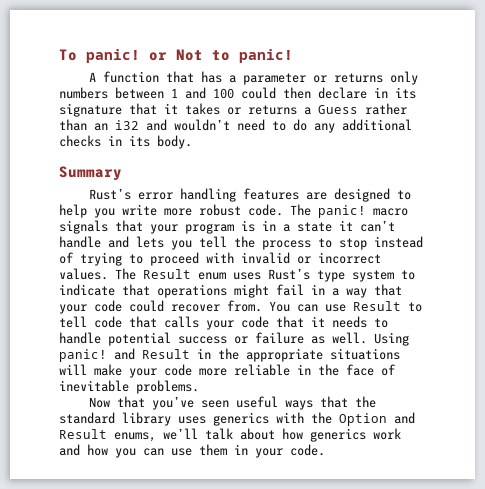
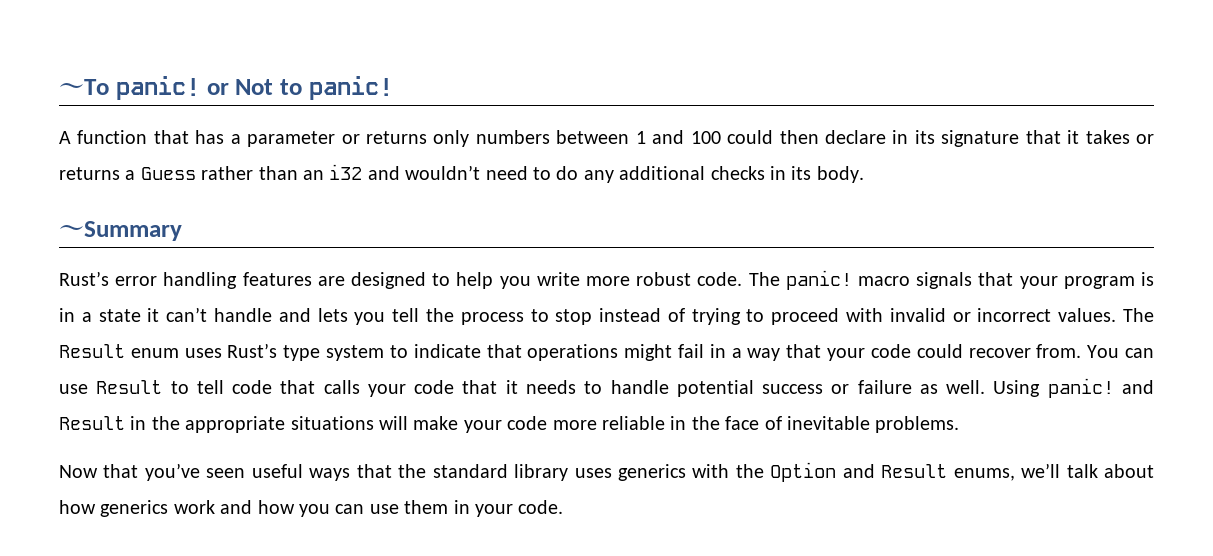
(59, 55) none -> [59,83,84,95] 〜
(192, 142) none -> [59,225,84,237] 〜

